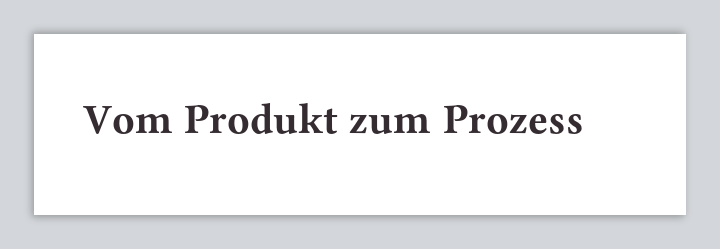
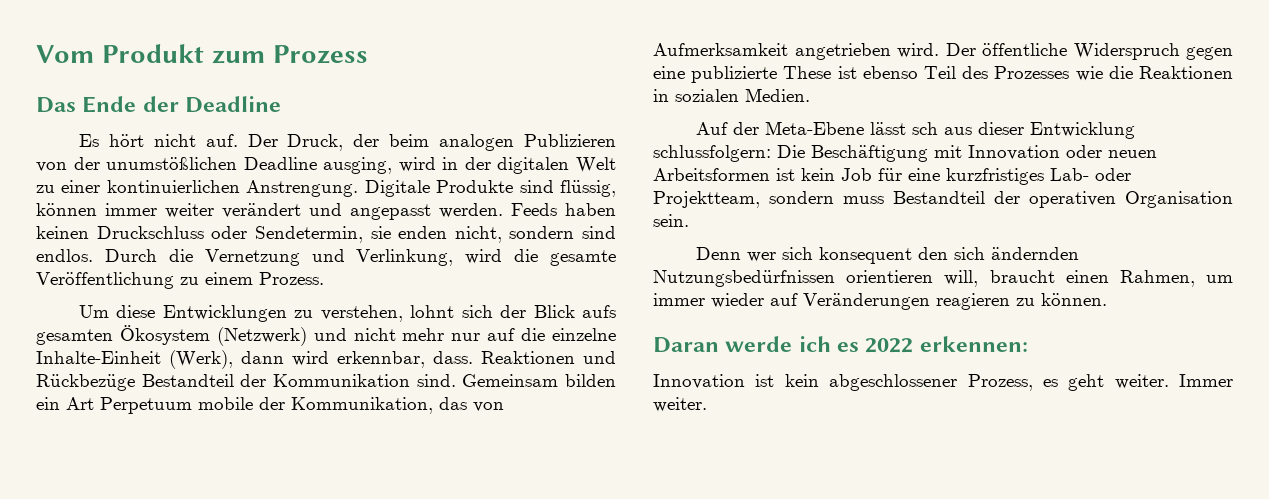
(584, 119) none -> [36,96,282,113] [78,134,617,151] [36,157,616,174] [36,180,617,197] [36,203,616,220] [36,226,616,243] [36,249,616,266] [36,272,324,289] [78,305,616,322] [36,325,617,346] [36,350,616,369] [36,374,616,391] [36,397,504,414] [653,43,1233,60] [653,66,1233,83] [653,88,810,102] [695,121,1135,139] [653,145,1157,162] [653,168,1131,185] [653,191,1233,208] [653,214,689,227] [695,247,1079,264] [653,270,1233,287] [653,293,1107,310] [653,336,1028,353] [653,374,1233,391] [653,397,707,412] // Das Ende der Deadline // Es hört nicht auf. Der Druck, der beim analogen Publizieren von der unumstößlichen Deadline ausging, wird in der digitalen Welt zu einer kontinuierlichen Anstrengung. Digitale Produkte sind flüssig, können immer weiter verändert und angepasst werden. Feeds haben keinen Druckschluss oder Sendetermin, sie enden nicht, sondern sind endlos. Durch die Vernetzung und Verlinkung, wird die gesamte Veröffentlichung zu einem Prozess. // Um diese Entwicklungen zu verstehen, lohnt sich der Blick aufs gesamten Ökosystem (Netzwerk) und nicht mehr nur auf die einzelne Inhalte-Einheit (Werk), dann wird erkennbar, dass. Reaktionen und Rückbezüge Bestandteil der Kommunikation sind. Gemeinsam bilden ein Art Perpetuum mobile der Kommunikation, das von Aufmerksamkeit angetrieben wird. Der öffentliche Widerspruch gegen eine publizierte These ist ebenso Teil des Prozesses wie die Reaktionen in sozialen Medien. // Auf der Meta-Ebene lässt sch aus dieser Entwicklung schlussfolgern: Die Beschäftigung mit Innovation oder neuen Arbeitsformen ist kein Job für eine kurzfristiges Lab- oder Projektteam, sondern muss Bestandteil der operativen Organisation sein. // Denn wer sich konsequent den sich ändernden Nutzungsbedürfnissen orientieren will, braucht einen Rahmen, um immer wieder auf Veränderungen reagieren zu können. // Daran werde ich es 2022 erkennen: // Innovation ist kein abgeschlossener Prozess, es geht weiter. Immer weiter.

